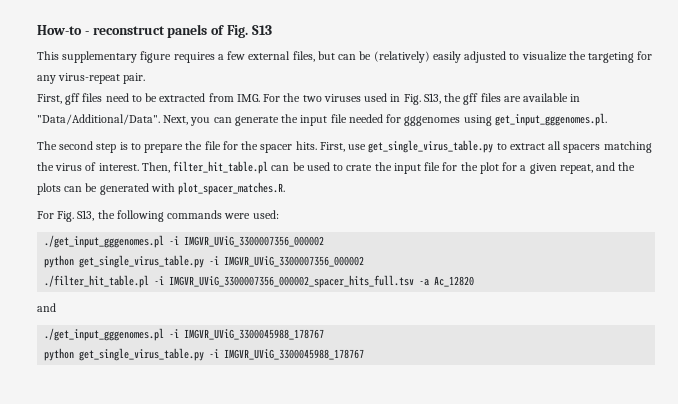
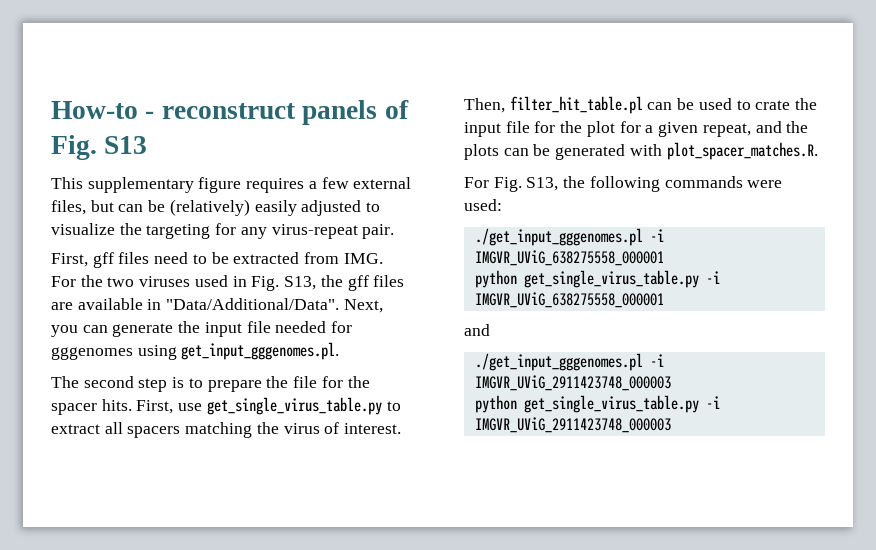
[184,236,325,247] [44,255,365,268] [44,275,475,288] IMGVR_UViG_3300007356_000002 // python get_single_virus_table.py -i IMGVR_UViG_3300007356_000002 // ./filter_hit_table.pl -i IMGVR_UViG_3300007356_000002_spacer_hits_full.tsv -a Ac_12820 -> [474,250,664,266] [474,270,720,288] [474,292,664,308] IMGVR_UViG_638275558_000001 // python get_single_virus_table.py -i IMGVR_UViG_638275558_000001
[184,329,325,340] [44,348,365,361] IMGVR_UViG_3300045988_178767 // python get_single_virus_table.py -i IMGVR_UViG_3300045988_178767 -> [474,375,671,391] [474,395,720,413] [474,417,671,433] IMGVR_UViG_2911423748_000003 // python get_single_virus_table.py -i IMGVR_UViG_2911423748_000003

